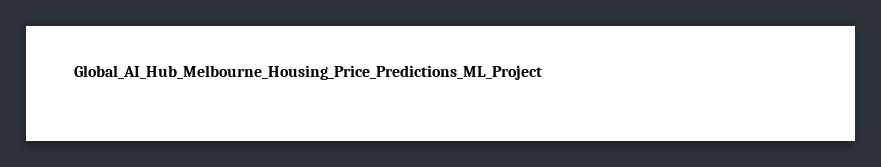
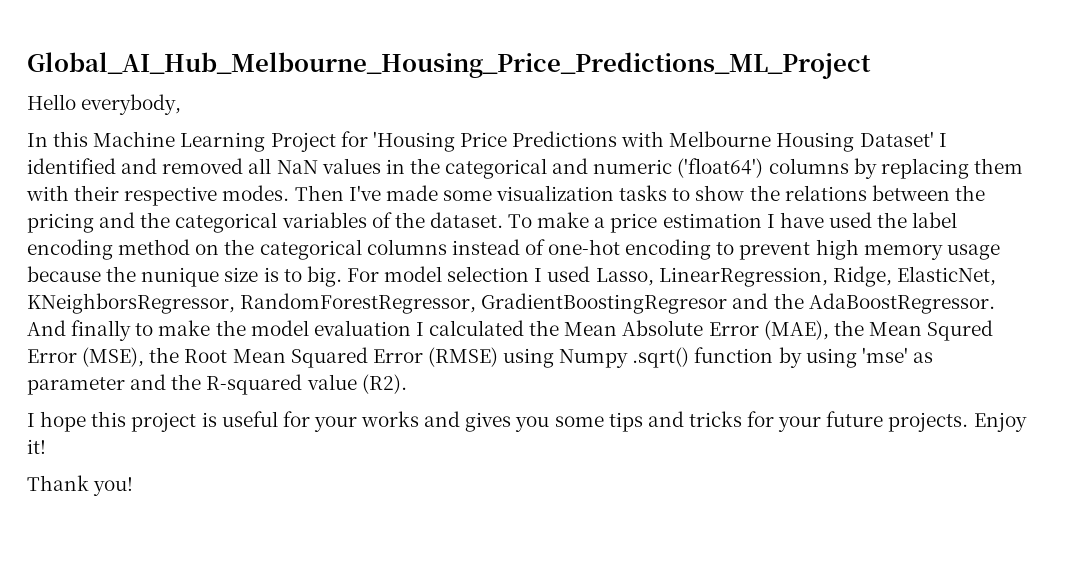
(542, 72) none -> [27,94,182,115] [27,131,947,152] [27,158,1023,179] [26,185,985,206] [27,212,958,233] [27,239,1000,260] [27,266,996,287] [27,293,995,314] [27,320,994,341] [27,347,933,368] [27,374,407,395] [27,411,1027,432] [27,439,46,454] [27,475,134,496] // Hello everybody, // In this Machine Learning Project for 'Housing Price Predictions with Melbourne Housing Dataset' I identified and removed all NaN values in the categorical and numeric ('float64') columns by replacing them with their respective modes. Then I've made some visualization tasks to show the relations between the pricing and the categorical variables of the dataset. To make a price estimation I have used the label encoding method on the categorical columns instead of one-hot encoding to prevent high memory usage because the nunique size is to big. For model selection I used Lasso, LinearRegression, Ridge, ElasticNet, KNeighborsRegressor, RandomForestRegressor, GradientBoostingRegresor and the AdaBoostRegressor. And finally to make the model evaluation I calculated the Mean Absolute Error (MAE), the Mean Squred Error (MSE), the Root Mean Squared Error (RMSE) using Numpy .sqrt() function by using 'mse' as parameter and the R-squared value (R2). // I hope this project is useful for your works and gives you some tips and tricks for your future projects. Enjoy it! // Thank you!

